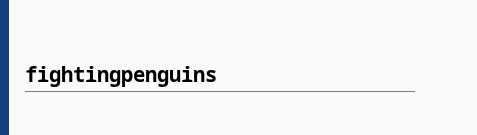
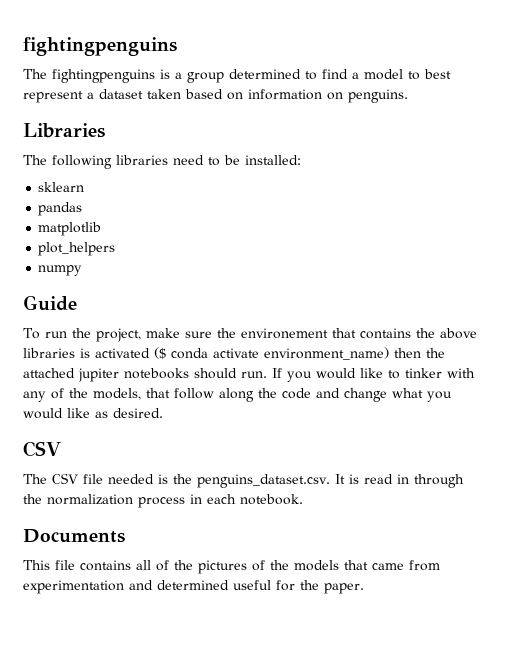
[25,66,217,87] fightingpenguins -> [23,37,177,56] [23,69,451,83] [23,89,408,103] [23,123,105,138] [23,155,301,169] [38,182,85,192] [38,202,83,216] [38,222,102,236] [38,242,116,256] [38,265,83,276] [23,295,77,311] [23,328,477,342] [23,347,445,360] [23,368,475,382] [23,388,452,402] [23,408,163,419] [23,441,61,457] [23,473,464,488] [23,494,303,508] [23,529,125,543] [23,560,440,574] [23,580,364,594] fightingpenguins // The fightingpenguins is a group determined to find a model to best represent a dataset taken based on information on penguins. // Libraries // The following libraries need to be installed: // sklearn // pandas // matplotlib // plot_helpers // numpy // Guide // To run the project, make sure the environement that contains the above libraries is activated ($ conda activate environment_name) then the attached jupiter notebooks should run. If you would like to tinker with any of the models, that follow along the code and change what you would like as desired. // CSV // The CSV file needed is the penguins_dataset.csv. It is read in through the normalization process in each notebook. // Documents // This file contains all of the pictures of the models that came from experimentation and determined useful for the paper.

